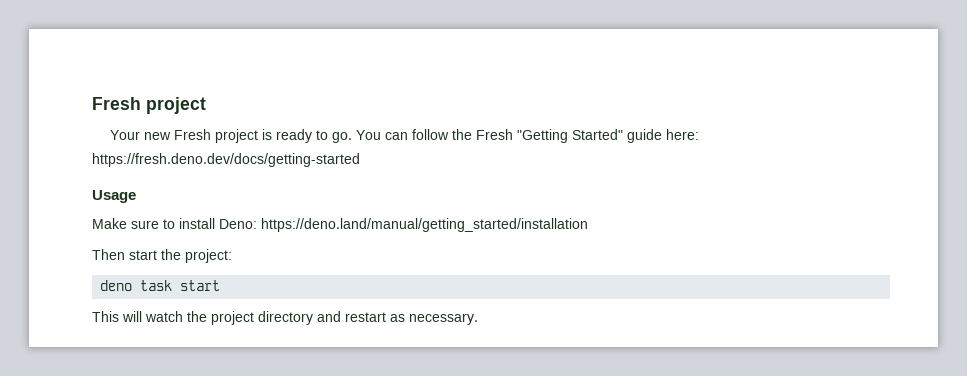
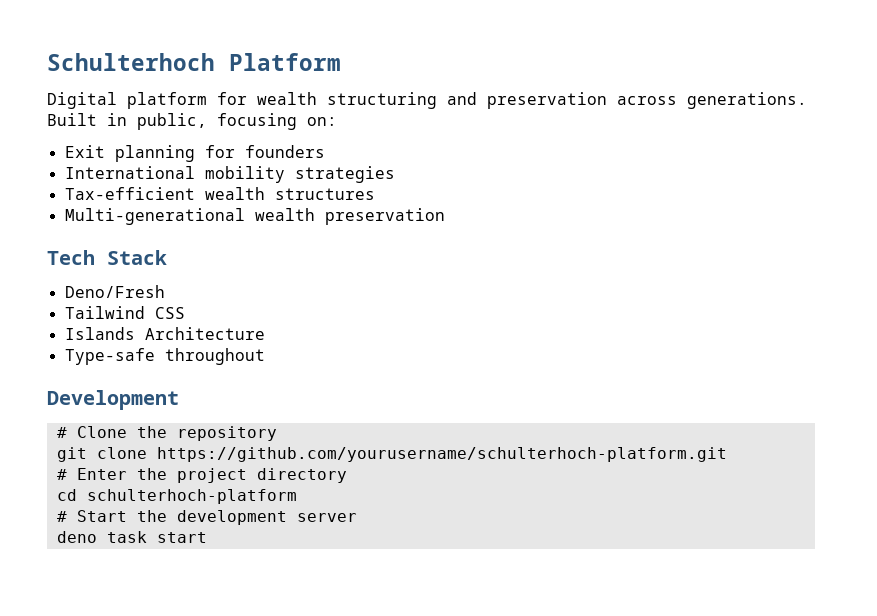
[92,97,206,114] [110,129,700,143] [92,153,360,167] [92,190,136,203] [92,218,588,232] [92,249,232,263] [100,280,221,291] [92,311,478,325] Fresh project // Your new Fresh project is ready to go. You can follow the Fresh "Getting Started" guide here: https://fresh.deno.dev/docs/getting-started // Usage // Make sure to install Deno: https://deno.land/manual/getting_started/installation // Then start the project: // deno task start // This will watch the project directory and restart as necessary. -> [47,53,341,71] [47,92,807,109] [47,113,337,130] [64,145,325,162] [64,166,395,183] [64,187,375,200] [64,208,445,225] [47,250,167,265] [64,285,165,298] [64,306,185,319] [64,327,265,340] [64,348,265,365] [47,390,179,410] [56,426,277,441] [56,447,727,462] [56,468,347,483] [56,489,297,504] [56,510,357,525] [56,531,207,543] Schulterhoch Platform // Digital platform for wealth structuring and preservation across generations. Built in public, focusing on: // Exit planning for founders // International mobility strategies // Tax-efficient wealth structures // Multi-generational wealth preservation // Tech Stack // Deno/Fresh // Tailwind CSS // Islands Architecture // Type-safe throughout // Development // # Clone the repository // git clone https://github.com/yourusername/schulterhoch-platform.git // # Enter the project directory // cd schulterhoch-platform // # Start the development server // deno task start

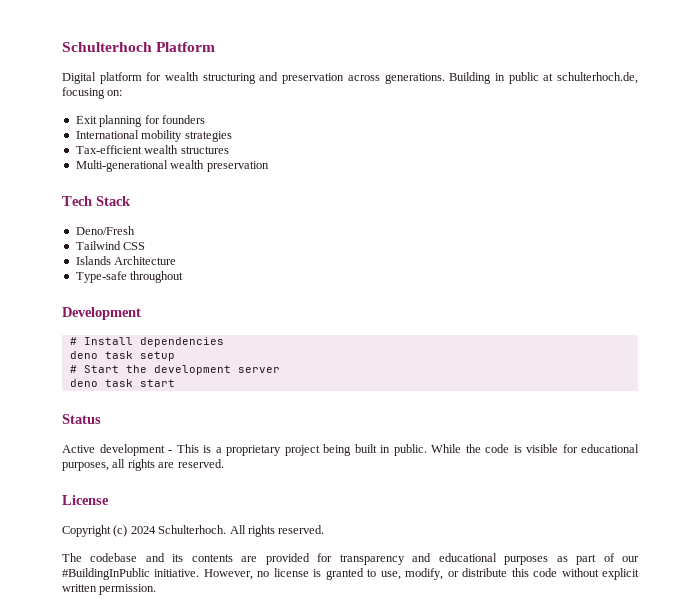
[47,113,207,130] Built in public, -> [449,72,638,84] Building in public at schulterhoch.de,
[76,426,277,441] [56,447,727,462] [56,468,347,483] [56,489,297,504] Clone the repository // git clone https://github.com/yourusername/schulterhoch-platform.git // # Enter the project directory // cd schulterhoch-platform -> [83,337,224,347] [69,351,175,361] Install dependencies // deno task setup
(207, 537) none -> [62,414,101,424] [62,444,639,456] [62,459,224,471] [62,495,109,505] [62,525,325,537] [62,553,639,565] [62,568,639,580] [62,584,157,595] // Status // Active development - This is a proprietary project being built in public. While the code is visible for educational purposes, all rights are reserved. // License // Copyright (c) 2024 Schulterhoch. All rights reserved. // The codebase and its contents are provided for transparency and educational purposes as part of our #BuildingInPublic initiative. However, no license is granted to use, modify, or distribute this code without explicit written permission.

